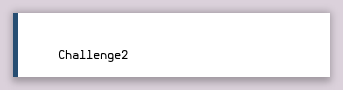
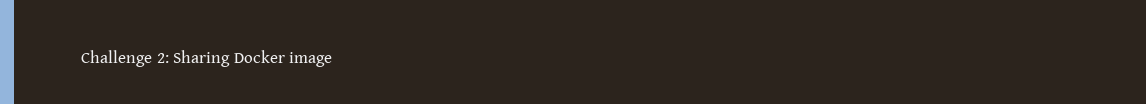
[58,50,128,62] Challenge2 -> [81,50,333,67] Challenge 2: Sharing Docker image

